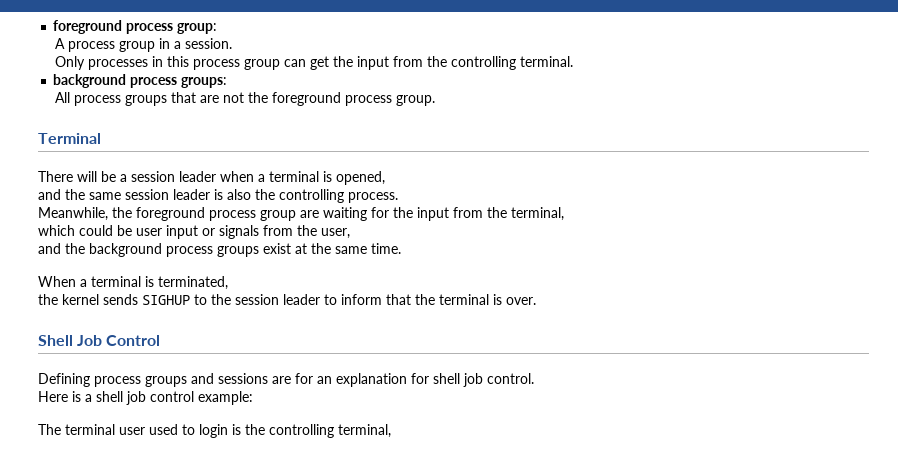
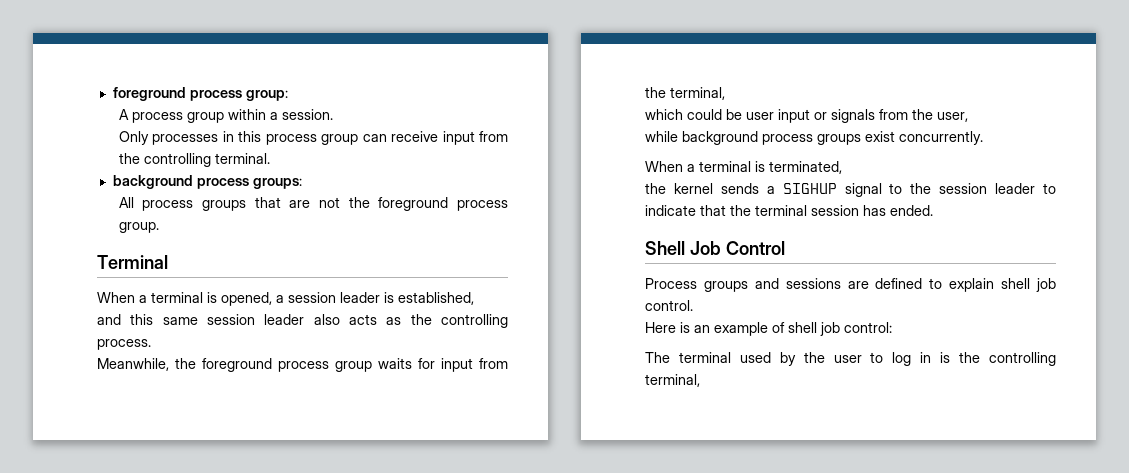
[159,38,171,49] in -> [227,109,266,120] within
[310,56,354,70] get the -> [391,131,439,142] receive
[38,171,254,182] There will be a session leader when -> [97,292,135,303] When
[38,189,85,200] // and the -> [276,292,474,305] [97,314,154,325] a session leader is established, // and this
[214,189,251,200] is also -> [313,314,402,325] also acts as
[300,207,413,221] are waiting for the -> [378,358,435,369] waits for
[38,243,85,254] and the -> [645,131,678,142] while
[295,243,401,254] at the same time. -> [899,131,983,145] concurrently.
[142,295,190,305] SIGHUP -> [766,183,882,197] a SIGHUP signal
[341,294,382,305] inform -> [645,205,696,216] indicate
[493,294,536,305] is over. -> [811,205,933,216] session has ended.
[38,373,141,387] Defining process -> [645,278,697,289] Process
[295,373,429,387] for an explanation for -> [875,278,995,292] defined to explain
[85,391,253,405] [38,424,228,438] a shell job control example: // The terminal user used to login -> [694,322,892,336] [645,352,932,366] an example of shell job control: // The terminal used by the user to log in

